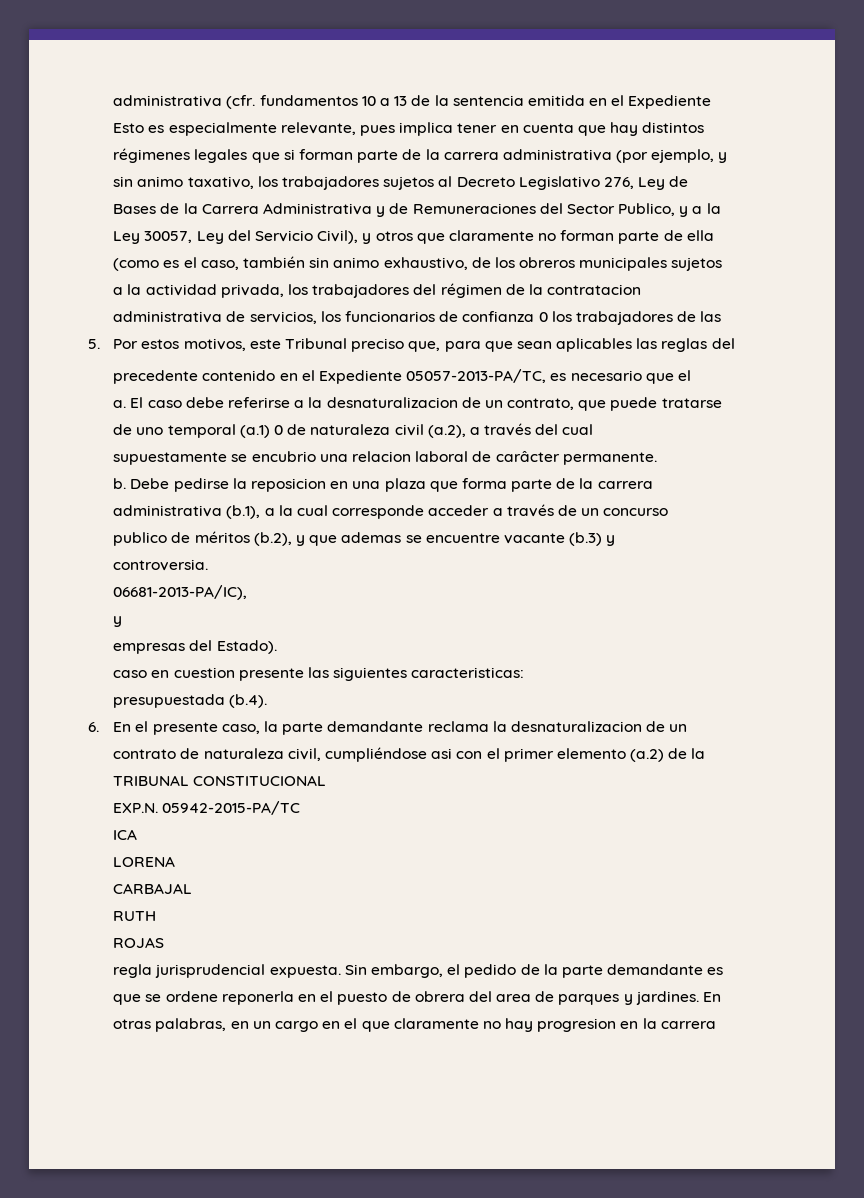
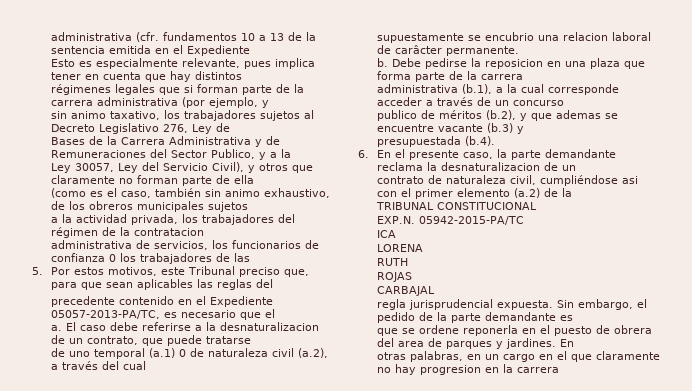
[113,559,209,571] [113,585,248,600] [113,616,123,627] [113,640,277,654] [113,667,525,681] // controversia. // 06681-2013-PA/IC), // y // empresas del Estado). // caso en cuestion presente las siguientes caracteristicas: -> (524, 130) none
[113,883,193,894] // CARBAJAL -> (423, 248) none
(165, 942) none -> [376,286,435,296] // CARBAJAL

